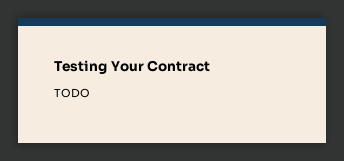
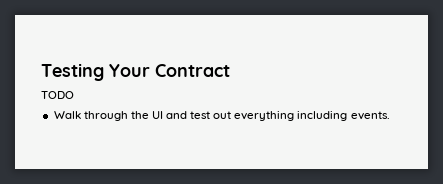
(90, 93) none -> [53,111,390,121] // Walk through the UI and test out everything including events.

